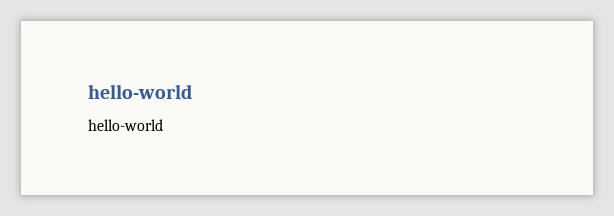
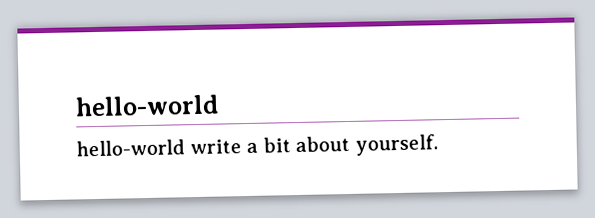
(163, 125) none -> [189,134,438,156] write a bit about yourself.

